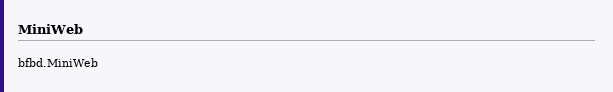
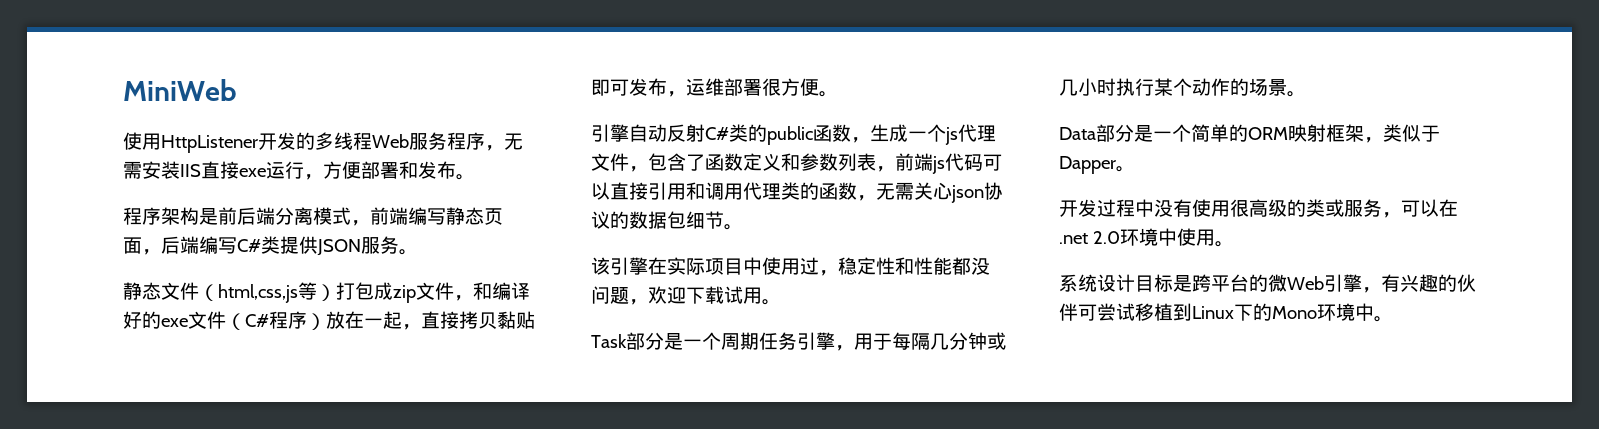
[18,58,98,67] bfbd.MiniWeb -> [123,132,523,153] [123,161,475,180] [123,207,503,226] [123,236,418,256] [123,282,530,303] [123,311,535,330] [591,78,838,97] [591,124,996,145] [591,153,1002,174] [591,182,1003,203] [591,211,743,230] [591,257,990,276] [591,286,781,305] [591,332,1006,351] [1059,78,1306,97] [1059,124,1440,143] [1059,156,1135,174] [1059,199,1458,218] [1059,228,1234,247] [1059,274,1476,293] [1059,303,1393,322] 使用HttpListener开发的多线程Web服务程序，无需安装IIS直接exe运行，方便部署和发布。 // 程序架构是前后端分离模式，前端编写静态页面，后端编写C#类提供JSON服务。 // 静态文件（html,css,js等）打包成zip文件，和编译好的exe文件（C#程序）放在一起，直接拷贝黏贴即可发布，运维部署很方便。 // 引擎自动反射C#类的public函数，生成一个js代理文件，包含了函数定义和参数列表，前端js代码可以直接引用和调用代理类的函数，无需关心json协议的数据包细节。 // 该引擎在实际项目中使用过，稳定性和性能都没问题，欢迎下载试用。 // Task部分是一个周期任务引擎，用于每隔几分钟或几小时执行某个动作的场景。 // Data部分是一个简单的ORM映射框架，类似于Dapper。 // 开发过程中没有使用很高级的类或服务，可以在.net 2.0环境中使用。 // 系统设计目标是跨平台的微Web引擎，有兴趣的伙伴可尝试移植到Linux下的Mono环境中。

